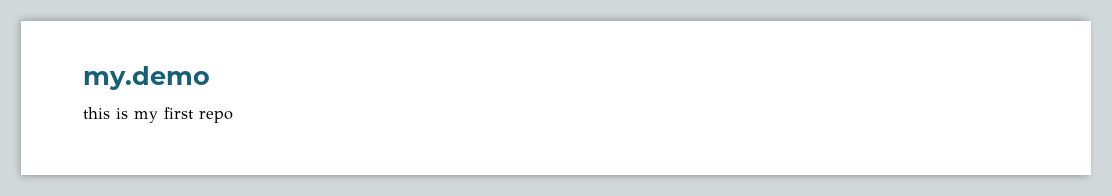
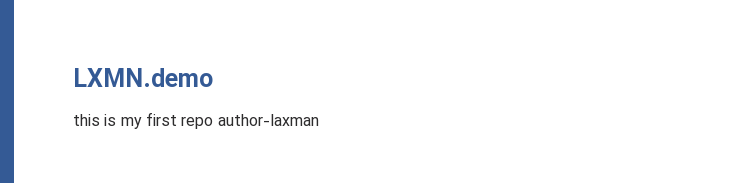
[83,66,210,90] my.demo -> [73,68,213,87] LXMN.demo
(233, 117) none -> [217,114,319,126] author-laxman

